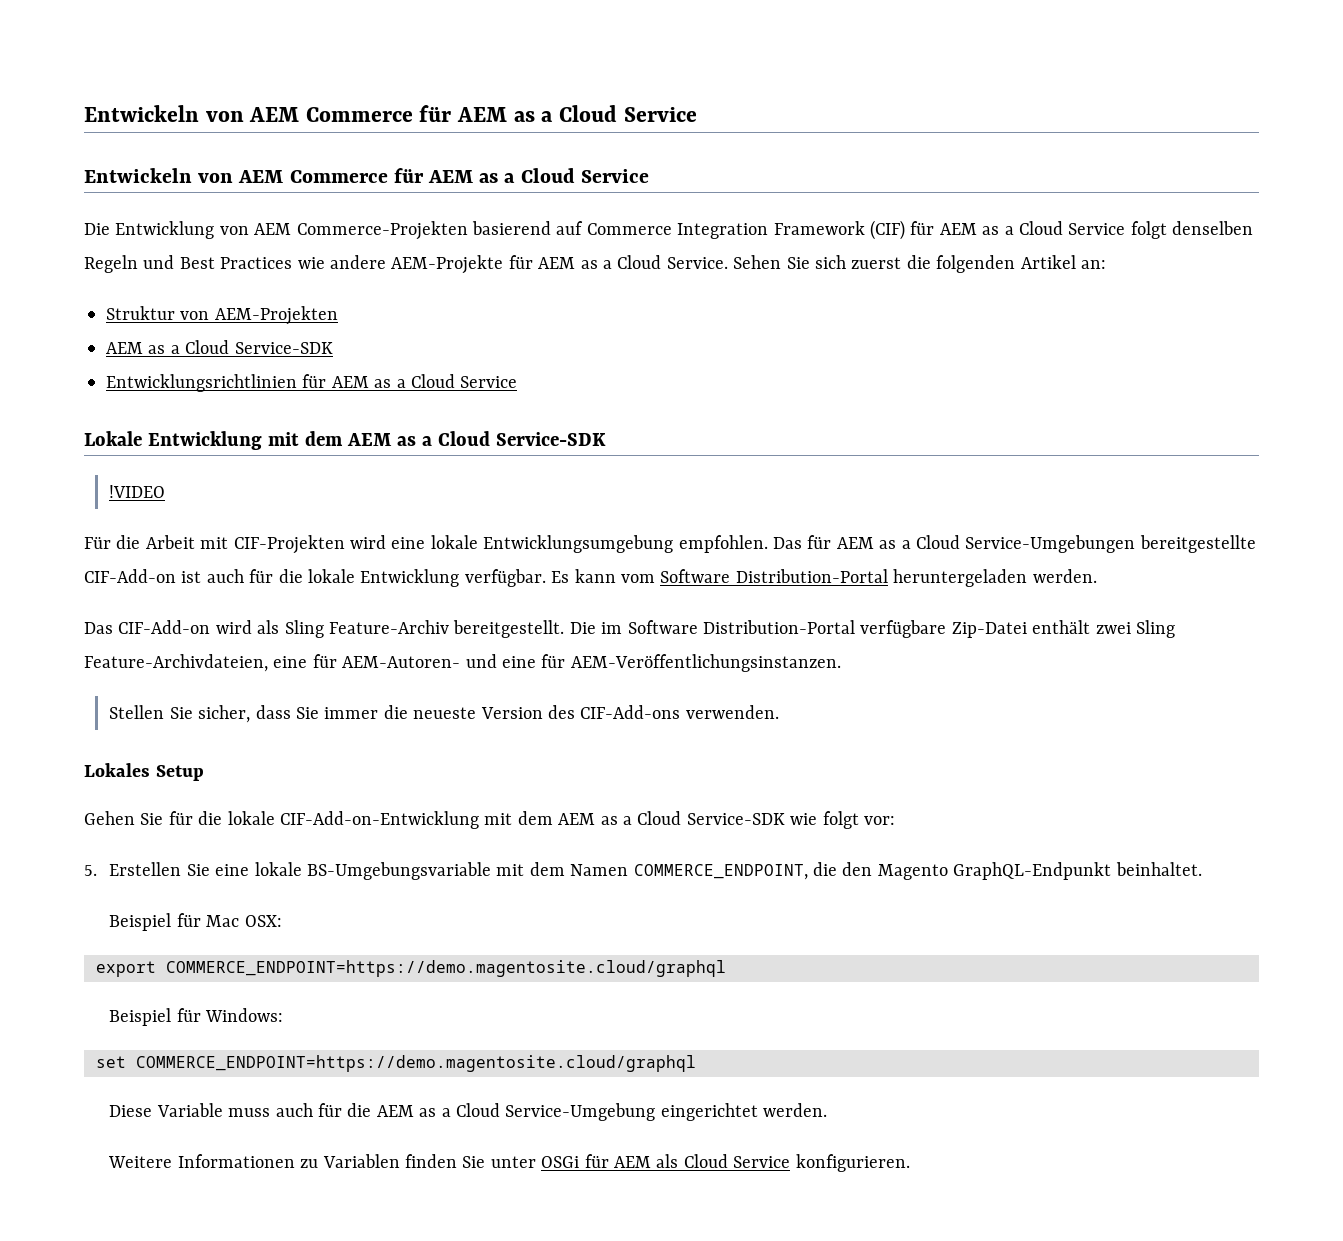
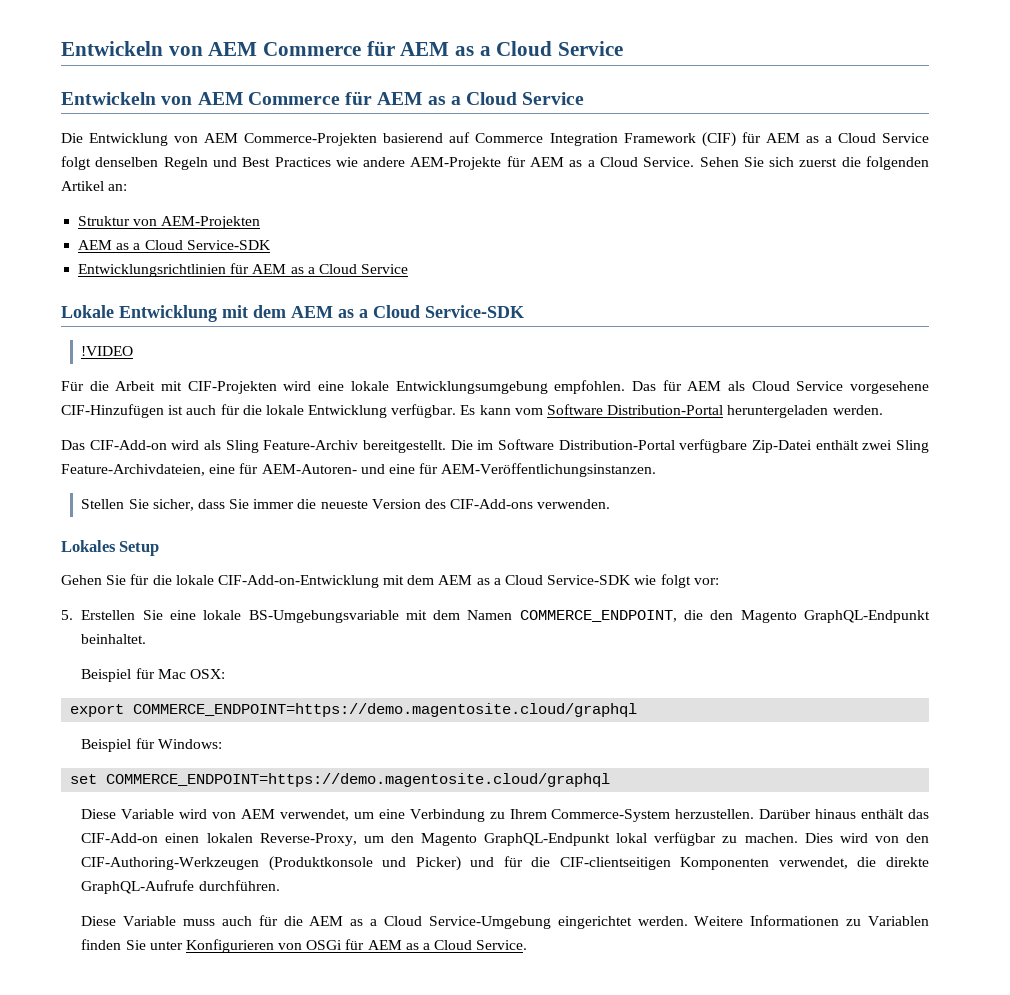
[879,535,1256,553] [84,569,176,583] as a Cloud Service-Umgebungen bereitgestellte CIF-Add-on -> [727,381,929,394] [61,404,164,418] als Cloud Service vorgesehene CIF-Hinzufügen
(696, 1063) none -> [81,809,929,822] [81,832,930,846] [81,856,930,871] [81,880,280,894] // Diese Variable wird von AEM verwendet, um eine Verbindung zu Ihrem Commerce-System herzustellen. Darüber hinaus enthält das CIF-Add-on einen lokalen Reverse-Proxy, um den Magento GraphQL-Endpunkt lokal verfügbar zu machen. Dies wird von den CIF-Authoring-Werkzeugen (Produktkonsole und Picker) und für die CIF-clientseitigen Komponenten verwendet, die direkte GraphQL-Aufrufe durchführen.
(828, 1110) // -> (688, 921) none
(536, 1162) none -> [185,939,303,953] Konfigurieren von
[656,1154,910,1172] als Cloud Service konfigurieren. -> [405,940,528,950] as a Cloud Service.

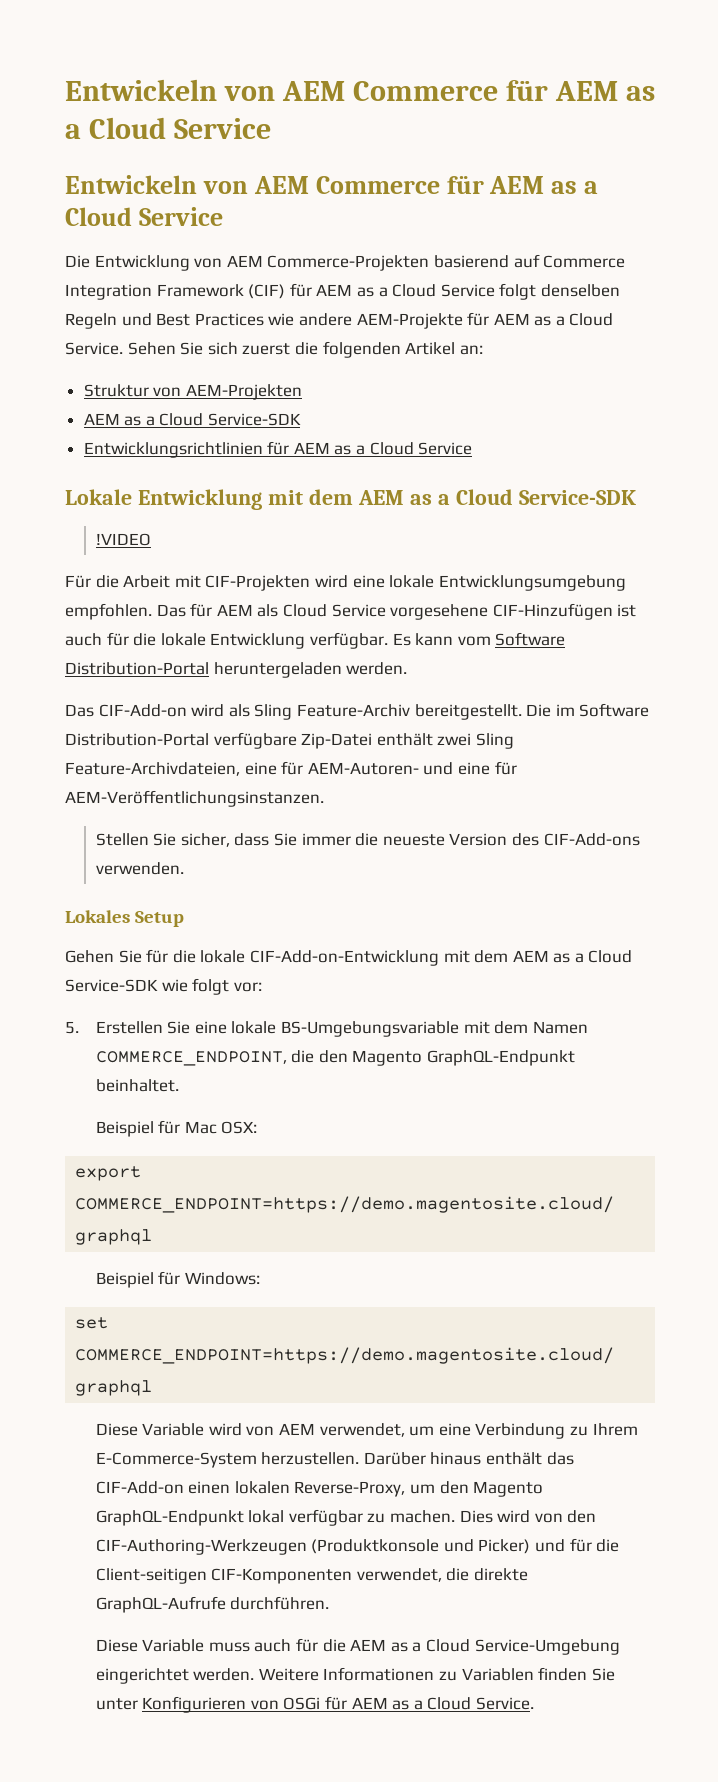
[551,809,671,822] Commerce-System -> [95,1452,257,1468] E-Commerce-System
[559,857,770,870] CIF-clientseitigen Komponenten -> [95,1568,353,1584] Client-seitigen CIF-Komponenten

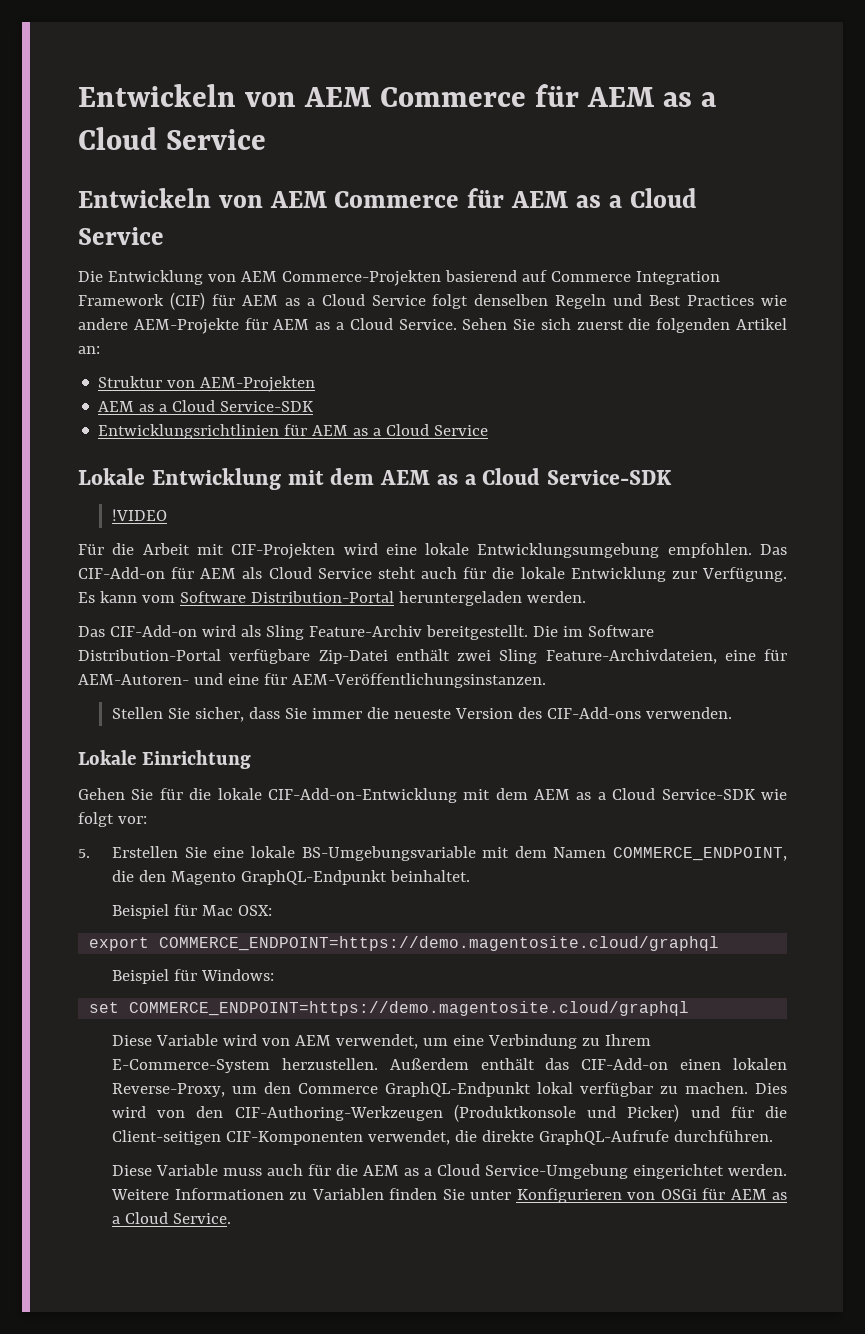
(186, 610) none -> [78,567,165,579] CIF-Add-on
[390,603,637,620] vorgesehene CIF-Hinzufügen ist -> [377,567,416,579] steht
[309,632,388,649] verfügbar. -> [671,567,787,582] zur Verfügung.
[65,910,185,927] Lokales Setup -> [78,750,251,769] Lokale Einrichtung
[363,1452,482,1465] Darüber hinaus -> [389,1058,469,1070] Außerdem
[473,1481,544,1497] Magento -> [297,1083,378,1094] Commerce

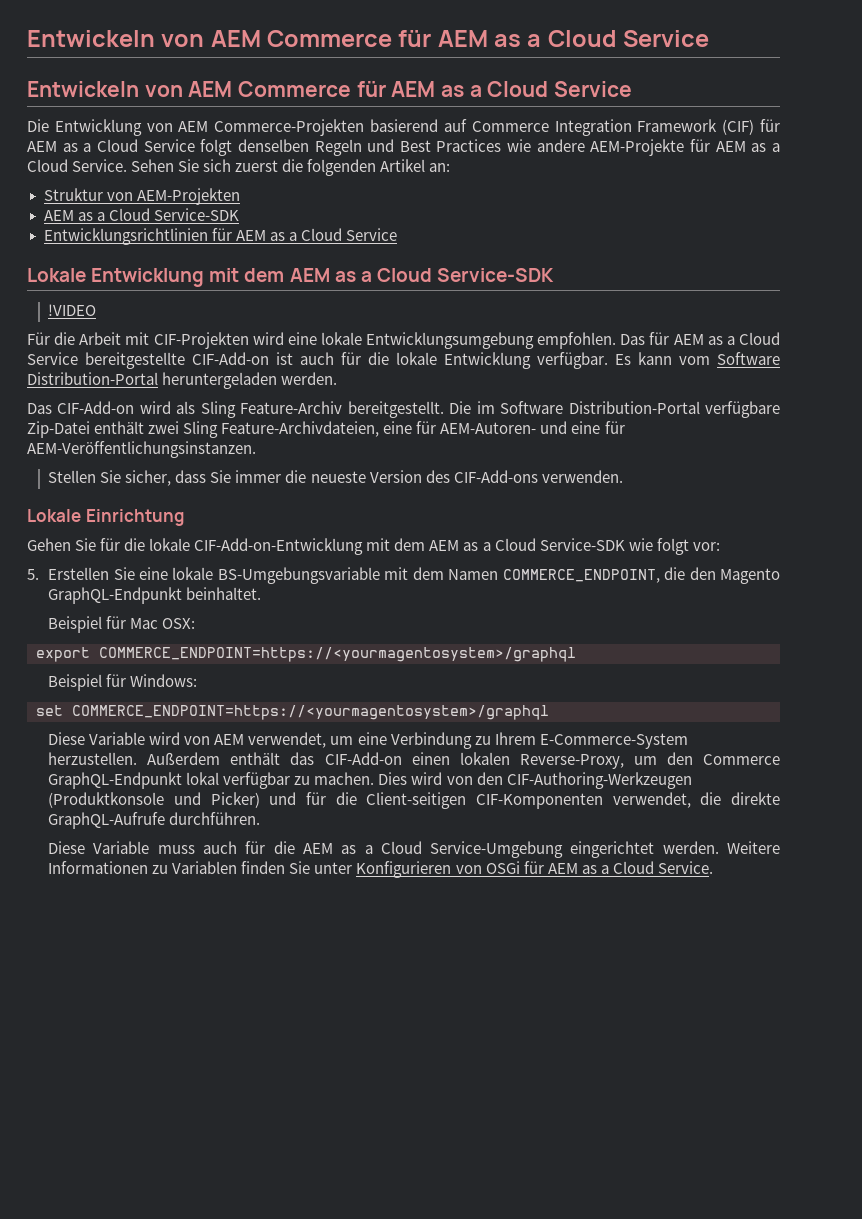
[78,567,416,579] CIF-Add-on für AEM als Cloud Service steht -> [649,332,780,345] [27,352,293,369] für AEM as a Cloud Service bereitgestellte CIF-Add-on ist
[671,567,787,582] zur Verfügung. -> [537,352,608,369] verfügbar.
[159,936,720,951] COMMERCE_ENDPOINT=https://demo.magentosite.cloud/graphql -> [99,647,576,662] COMMERCE_ENDPOINT=https://<yourmagentosystem>/graphql
[129,1001,690,1016] COMMERCE_ENDPOINT=https://demo.magentosite.cloud/graphql -> [72,705,549,720] COMMERCE_ENDPOINT=https://<yourmagentosystem>/graphql

